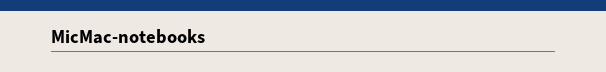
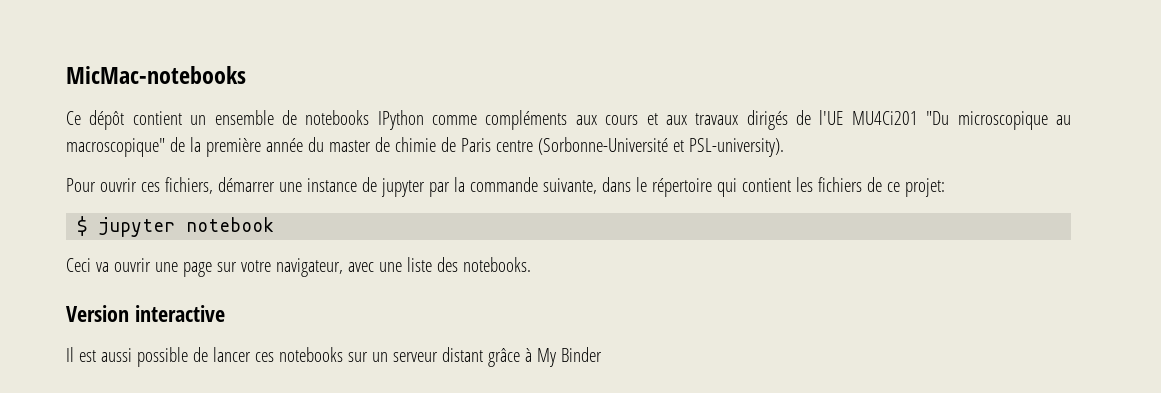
(205, 36) none -> [66,110,1072,130] [66,137,784,157] [66,177,945,197] [77,216,275,237] [66,257,531,277] [66,305,225,322] [66,347,602,367] // Ce dépôt contient un ensemble de notebooks IPython comme compléments aux cours et aux travaux dirigés de l'UE MU4Ci201 "Du microscopique au macroscopique" de la première année du master de chimie de Paris centre (Sorbonne-Université et PSL-university). // Pour ouvrir ces fichiers, démarrer une instance de jupyter par la commande suivante, dans le répertoire qui contient les fichiers de ce projet: // $ jupyter notebook // Ceci va ouvrir une page sur votre navigateur, avec une liste des notebooks. // Version interactive // Il est aussi possible de lancer ces notebooks sur un serveur distant grâce à My Binder

